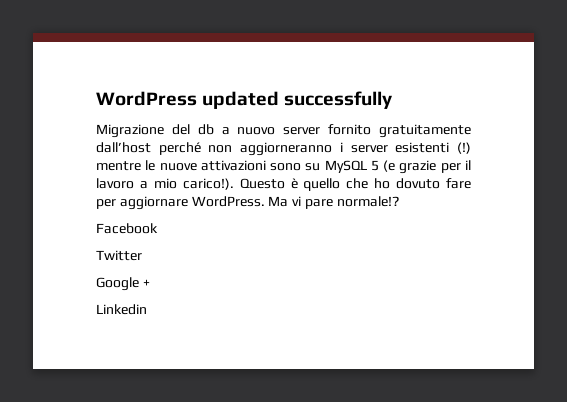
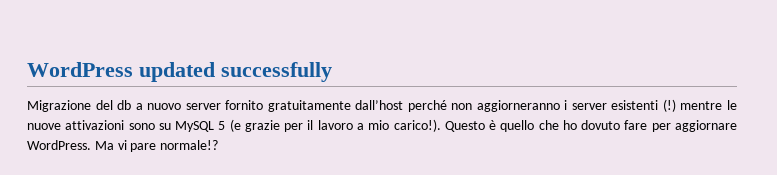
[96,223,158,234] [96,250,142,261] [96,277,150,291] [96,304,147,315] // Facebook // Twitter // Google + // Linkedin -> (219, 145) none

